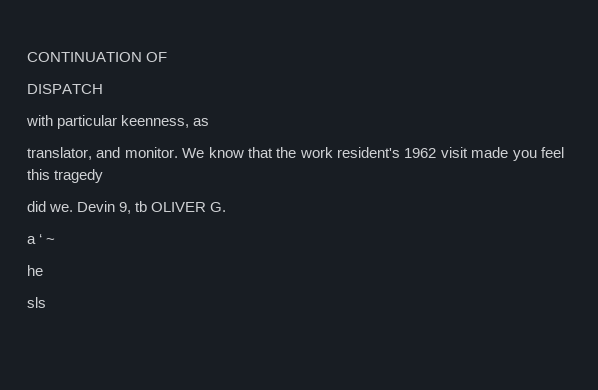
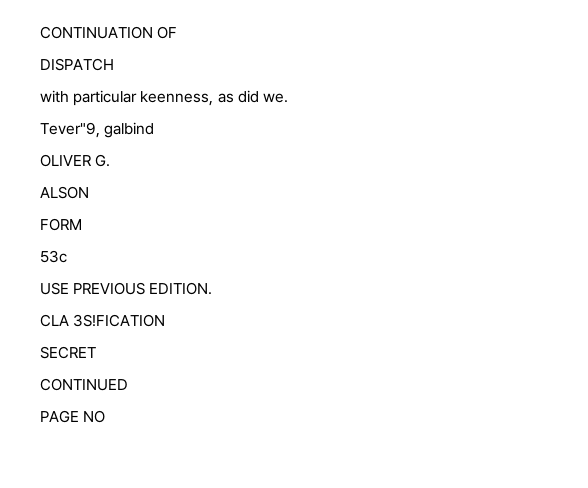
[27,147,564,161] [27,169,104,183] // translator, and monitor. We know that the work resident's 1962 visit made you feel this tragedy // -> (234, 98) none
[77,201,148,214] Devin 9, tb -> [40,122,155,138] // Tever"9, galbind //
[27,234,56,244] [27,265,43,276] [27,297,46,308] a ‘ ~ // he // sls -> [40,186,89,199] [40,218,82,231] [40,250,67,263] [40,282,213,295] [40,314,166,327] [40,346,96,359] [40,378,128,391] [40,410,106,423] ALSON // FORM // 53c // USE PREVIOUS EDITION. // CLA 3S!FICATION // SECRET // CONTINUED // PAGE NO

